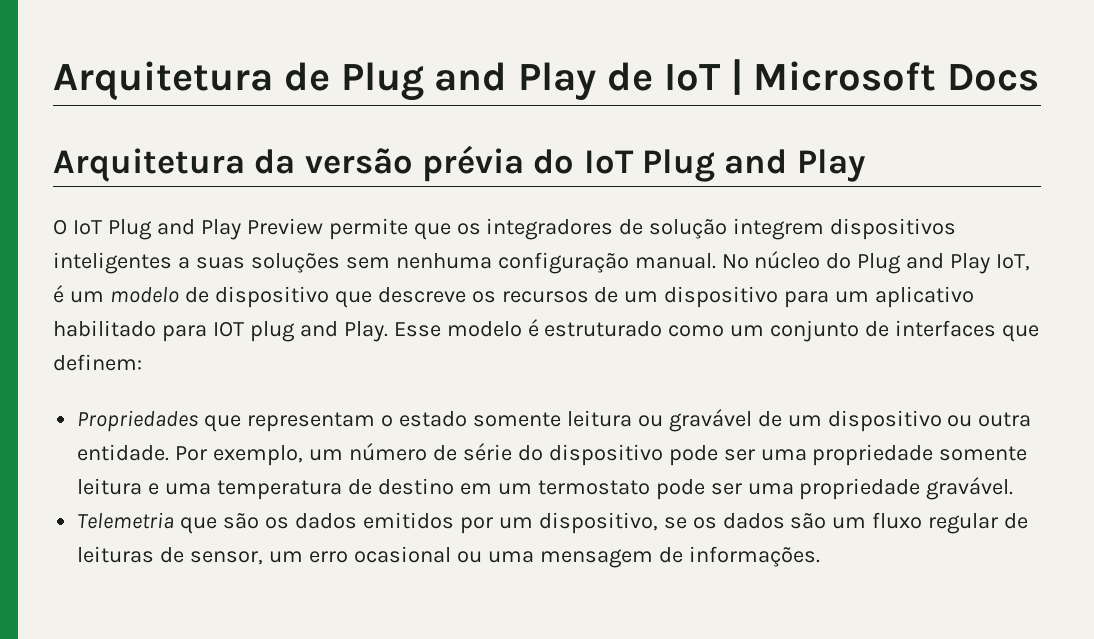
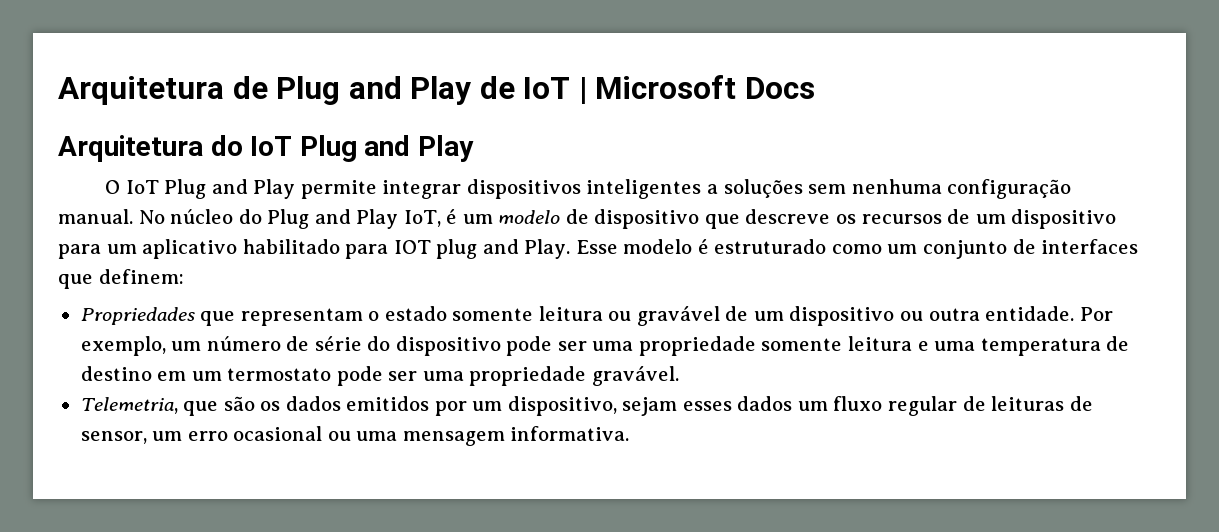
[254,145,524,182] da versão prévia -> (203, 148) none
[246,218,825,240] Preview permite que os integradores de solução integrem -> [300,180,462,199] permite integrar
[195,257,245,269] suas -> (719, 189) none
[77,512,175,529] Telemetria -> [80,397,178,414] Telemetria,
[663,513,827,529] se os dados são -> [622,396,793,416] sejam esses dados
[658,546,820,567] de informações. -> [510,426,630,441] informativa.

